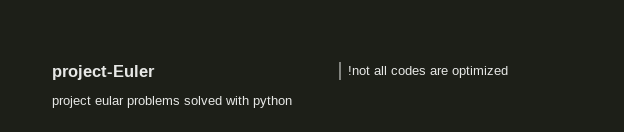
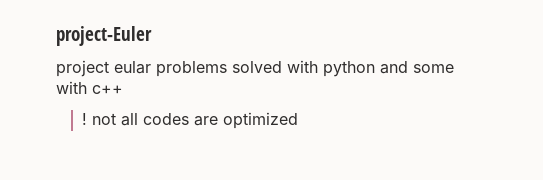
[348,66,371,75] // !not -> [380,61,454,74] [56,81,123,94] [81,113,116,125] and some with c++ // ! not

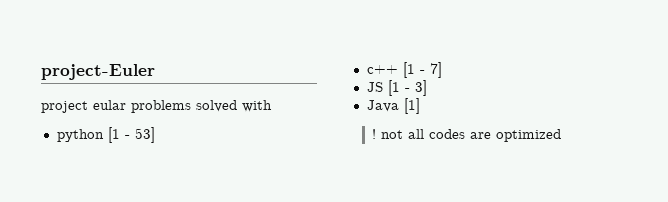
[323,61,454,77] [56,81,123,94] python and some with c++ -> [56,127,155,143] [366,62,442,78] [366,80,427,96] [366,98,420,114] // python [1 - 53] // c++ [1 - 7] // JS [1 - 3] // Java [1]

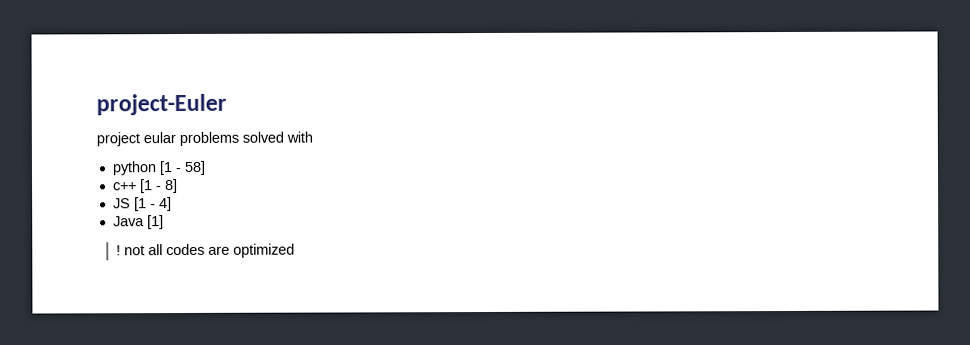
[134,127,155,143] 53] -> [183,160,206,175] 58]
[429,62,442,78] 7] -> [164,179,178,194] 8]
[414,80,427,96] 3] -> [158,197,172,212] 4]

